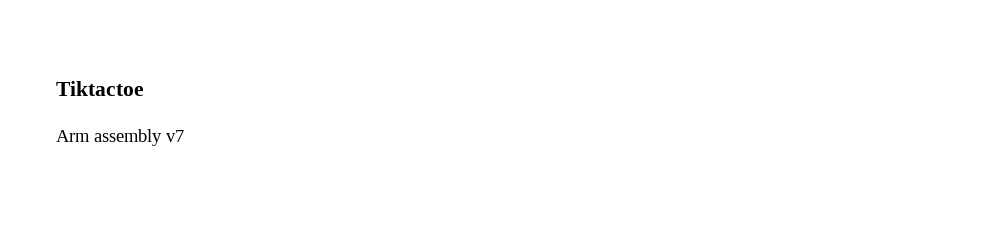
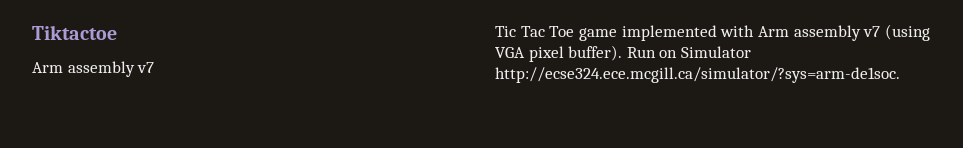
(184, 136) none -> [495,24,931,41] [495,45,751,62] [495,67,900,83] // Tic Tac Toe game implemented with Arm assembly v7 (using VGA pixel buffer). Run on Simulator http://ecse324.ece.mcgill.ca/simulator/?sys=arm-de1soc.

